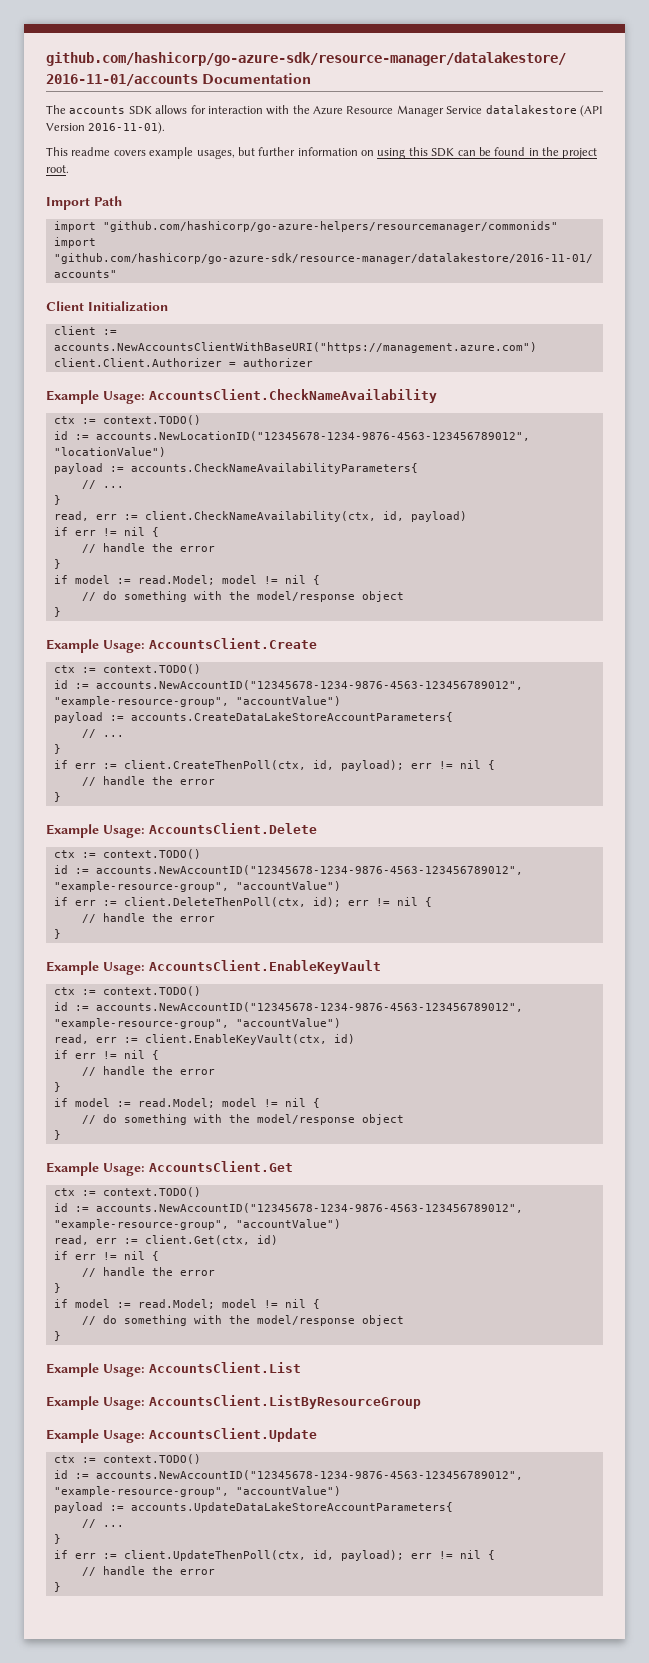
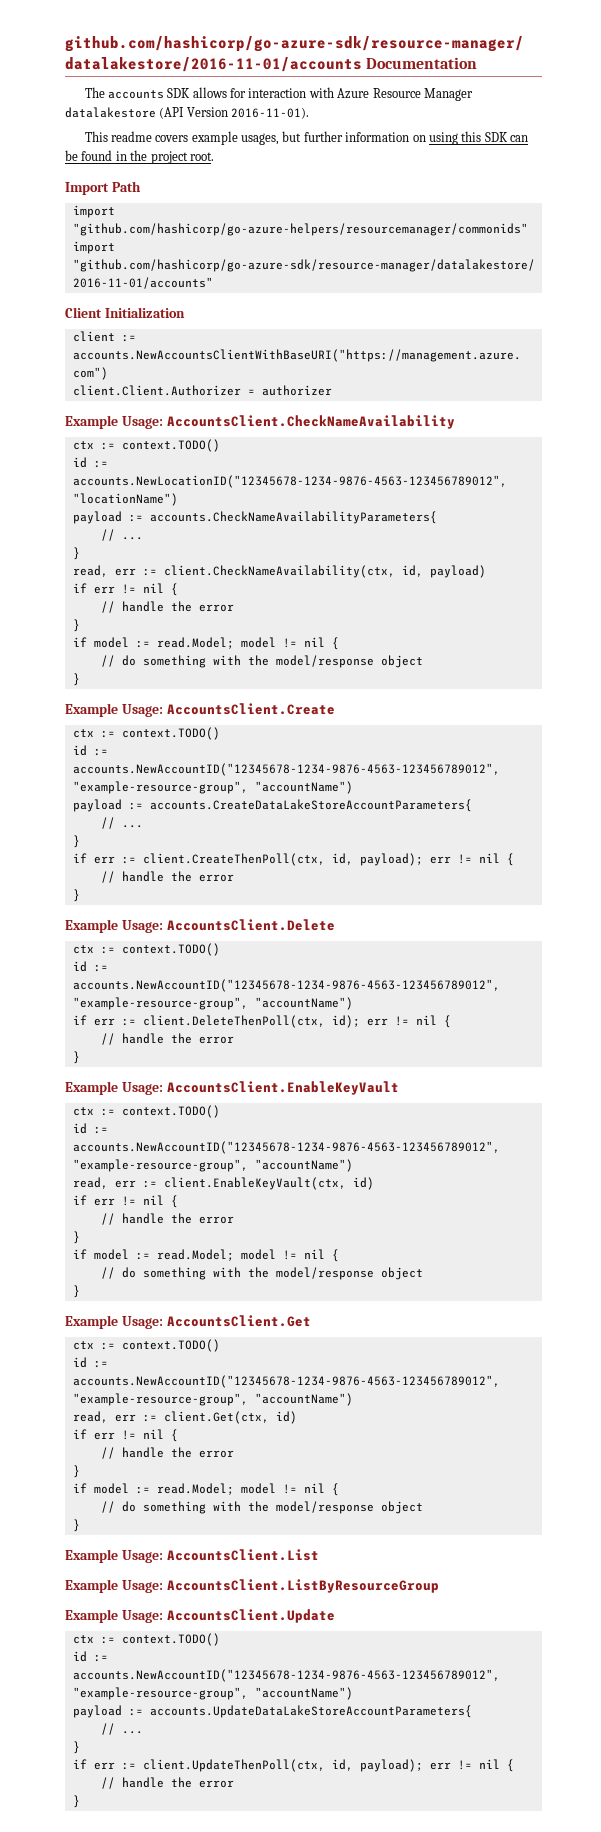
[292,105,310,114] the -> (334, 92) none
[446,106,483,114] Service -> (473, 94) none
[53,447,166,457] "locationValue") -> [72,493,178,506] "locationName")
[235,696,341,706] "accountValue") -> [254,781,353,794] "accountName")
[235,881,341,891] "accountValue") -> [254,997,353,1010] "accountName")
[235,1018,341,1028] "accountValue") -> [254,1159,353,1172] "accountName")
[235,1219,341,1229] "accountValue") -> [254,1393,353,1406] "accountName")
[235,1486,341,1496] "accountValue") -> [254,1687,353,1700] "accountName")

